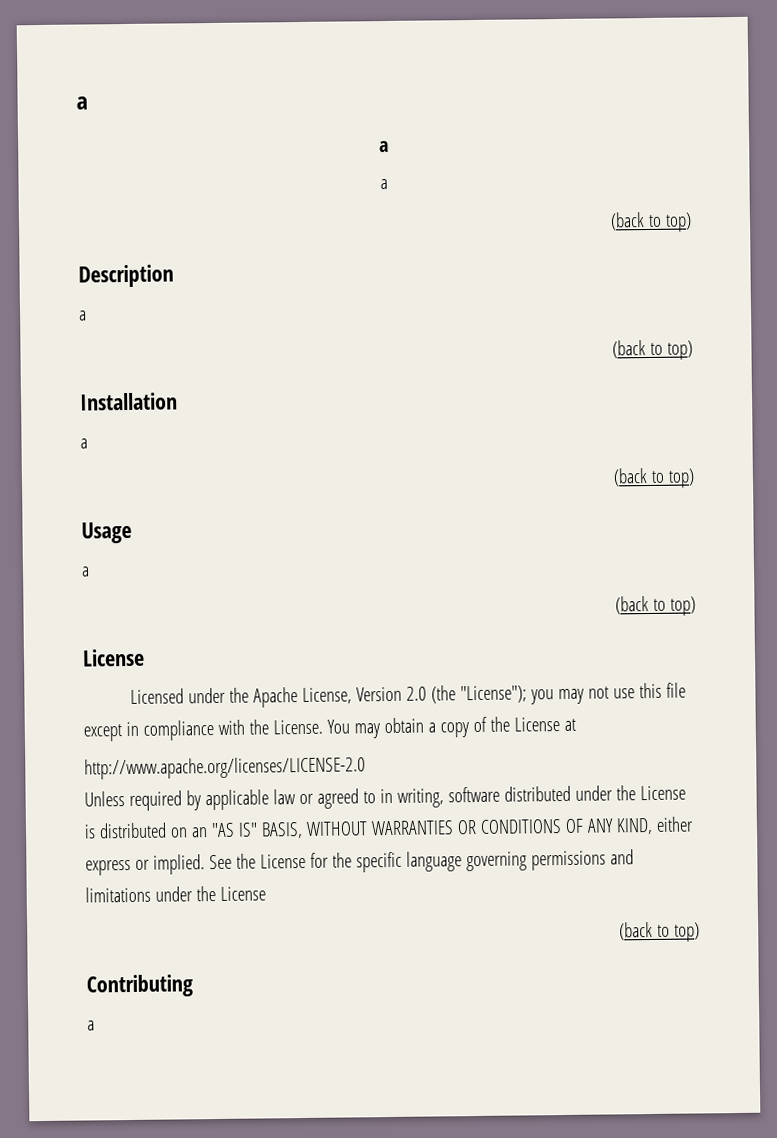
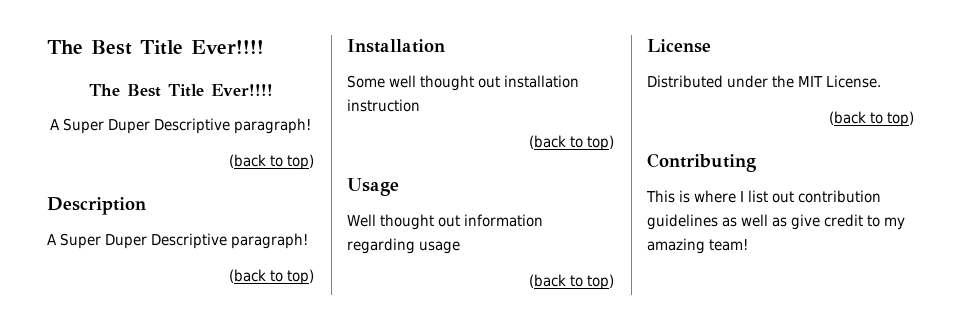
[76,96,88,110] [379,140,389,153] [380,178,388,190] a // a // a -> [47,40,264,55] [88,84,273,97] [49,118,312,134] The Best Title Ever!!!! // The Best Title Ever!!!! // A Super Duper Descriptive paragraph!
[79,310,87,321] a -> [47,233,309,249] A Super Duper Descriptive paragraph!
[80,438,88,449] [613,468,695,488] [81,521,132,544] [81,566,90,577] a // (back to top) // Usage // a -> [347,75,580,91] [347,99,420,112] [528,135,614,151] [347,178,399,196] [347,214,544,230] [347,238,461,254] Some well thought out installation instruction // (back to top) // Usage // Well thought out information regarding usage
[129,682,686,708] [83,716,576,742] [84,756,366,780] [84,785,686,812] [84,816,694,839] [85,849,634,876] [85,886,266,903] [619,921,700,942] [86,974,193,998] [87,1020,95,1031] Licensed under the Apache License, Version 2.0 (the "License"); you may not use this file except in compliance with the License. You may obtain a copy of the License at // http://www.apache.org/licenses/LICENSE-2.0 // Unless required by applicable law or agreed to in writing, software distributed under the License is distributed on an "AS IS" BASIS, WITHOUT WARRANTIES OR CONDITIONS OF ANY KIND, either express or implied. See the License for the specific language governing permissions and limitations under the License // (back to top) // Contributing // a -> [647,75,882,88] [828,111,914,127] [647,153,756,172] [646,190,882,203] [647,214,906,230] [647,238,749,254] Distributed under the MIT License. // (back to top) // Contributing // This is where I list out contribution guidelines as well as give credit to my amazing team!

